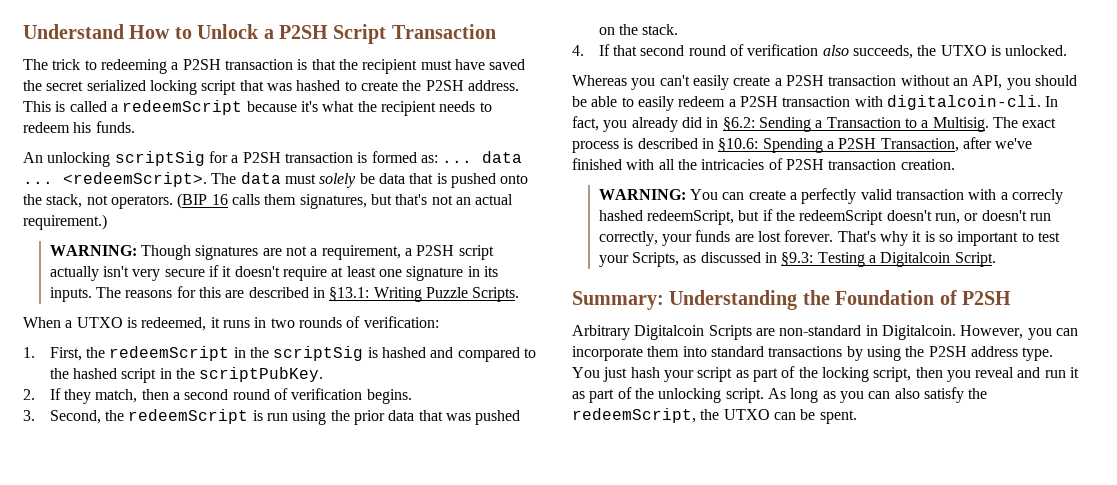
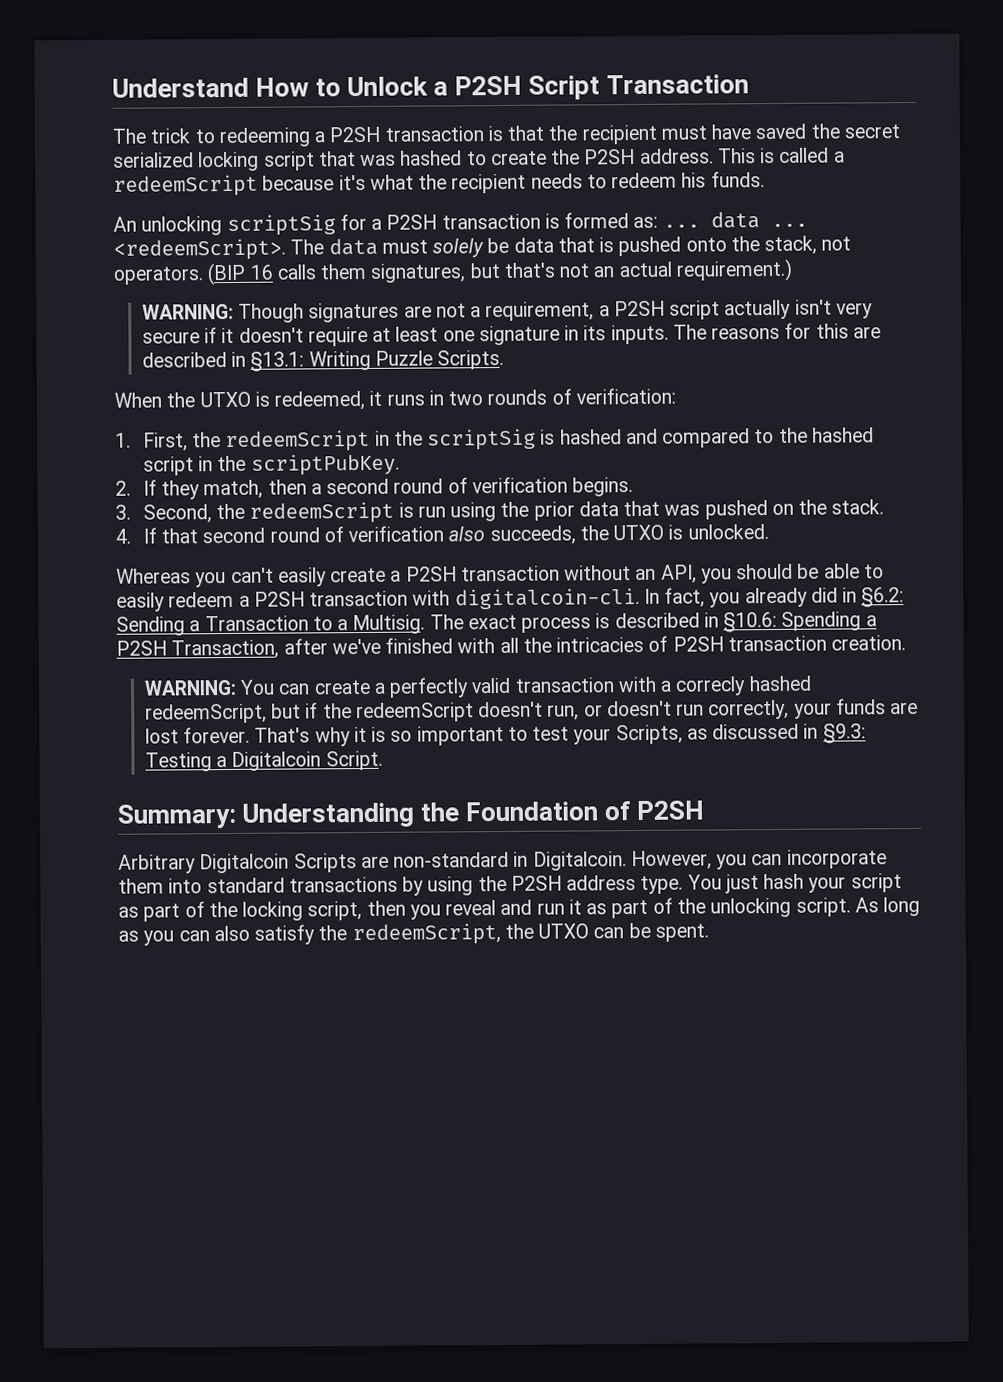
[65,320,73,328] a -> [166,392,196,408] the

